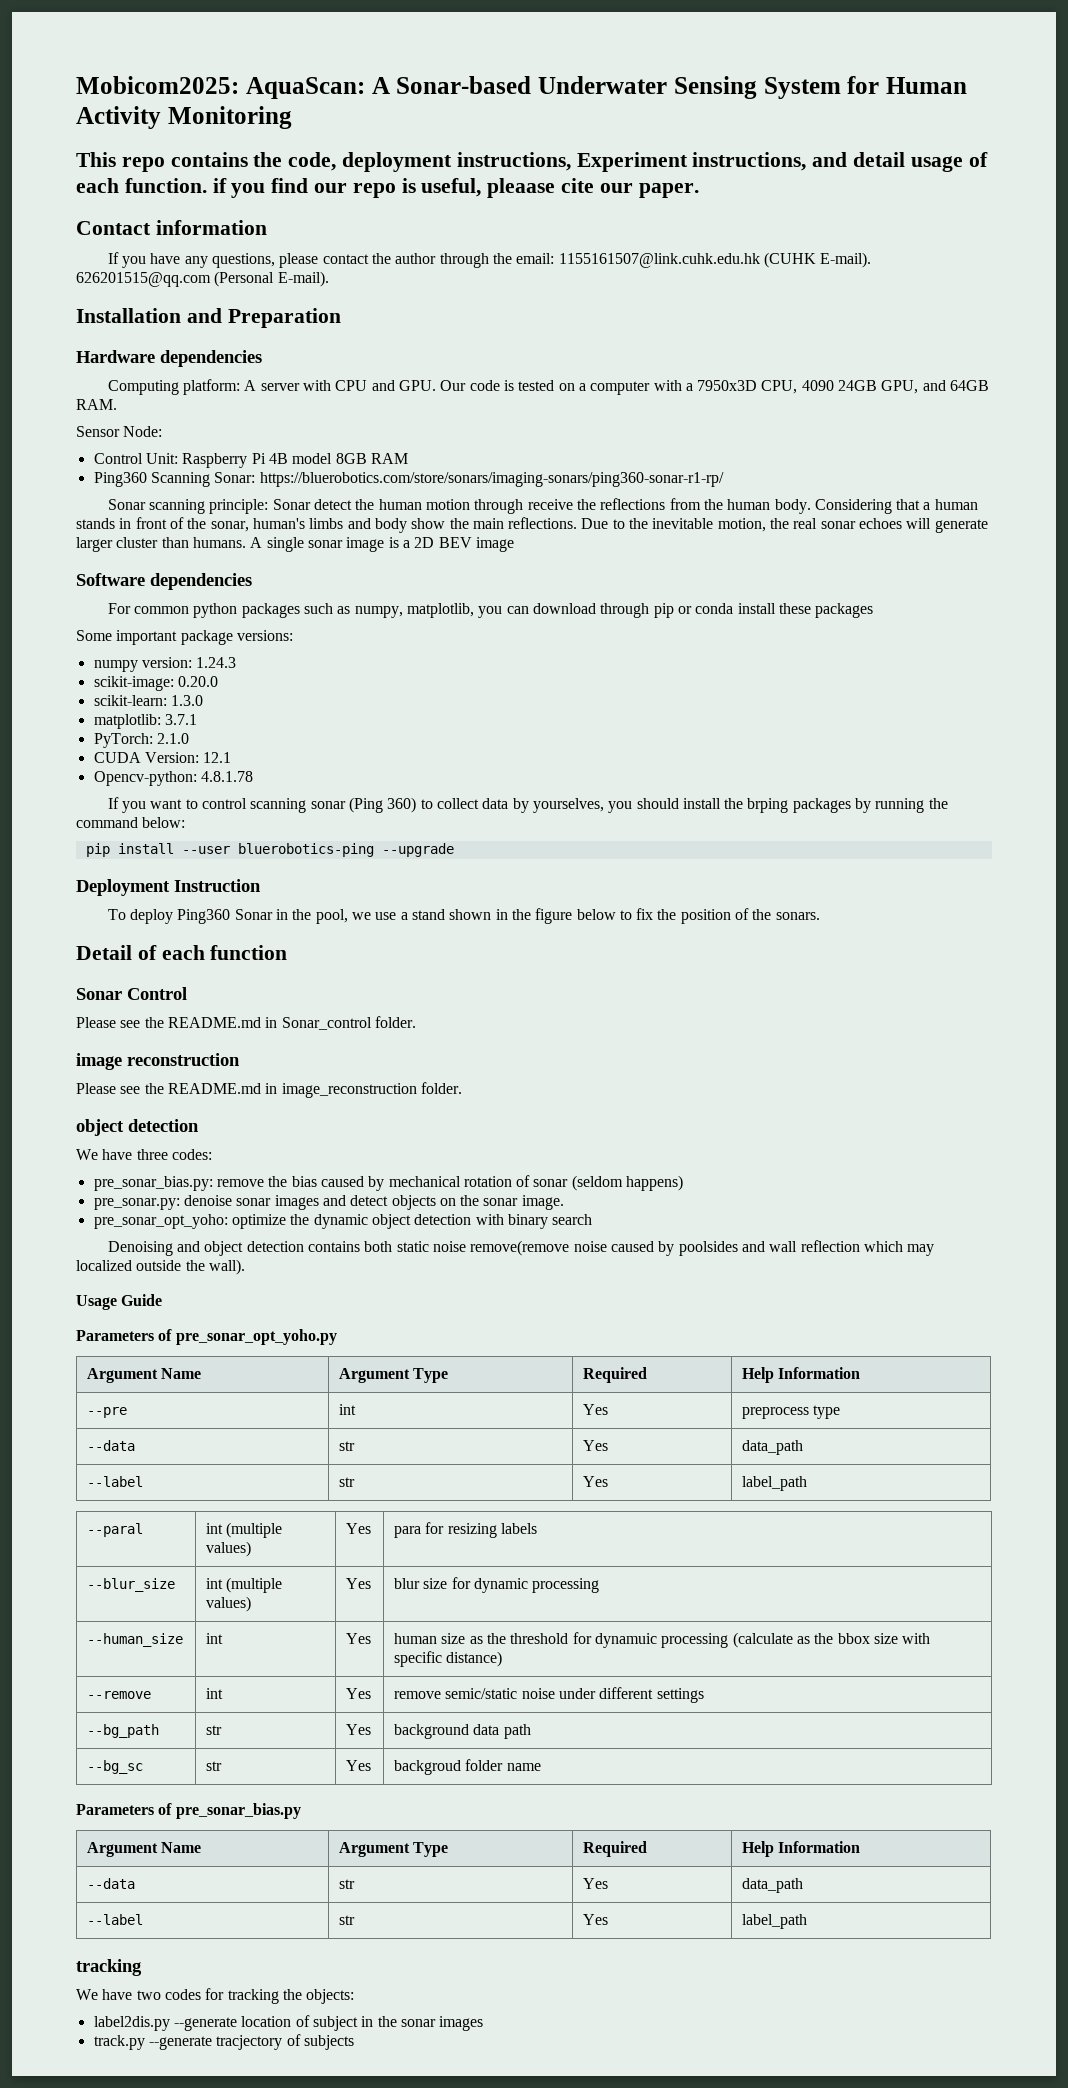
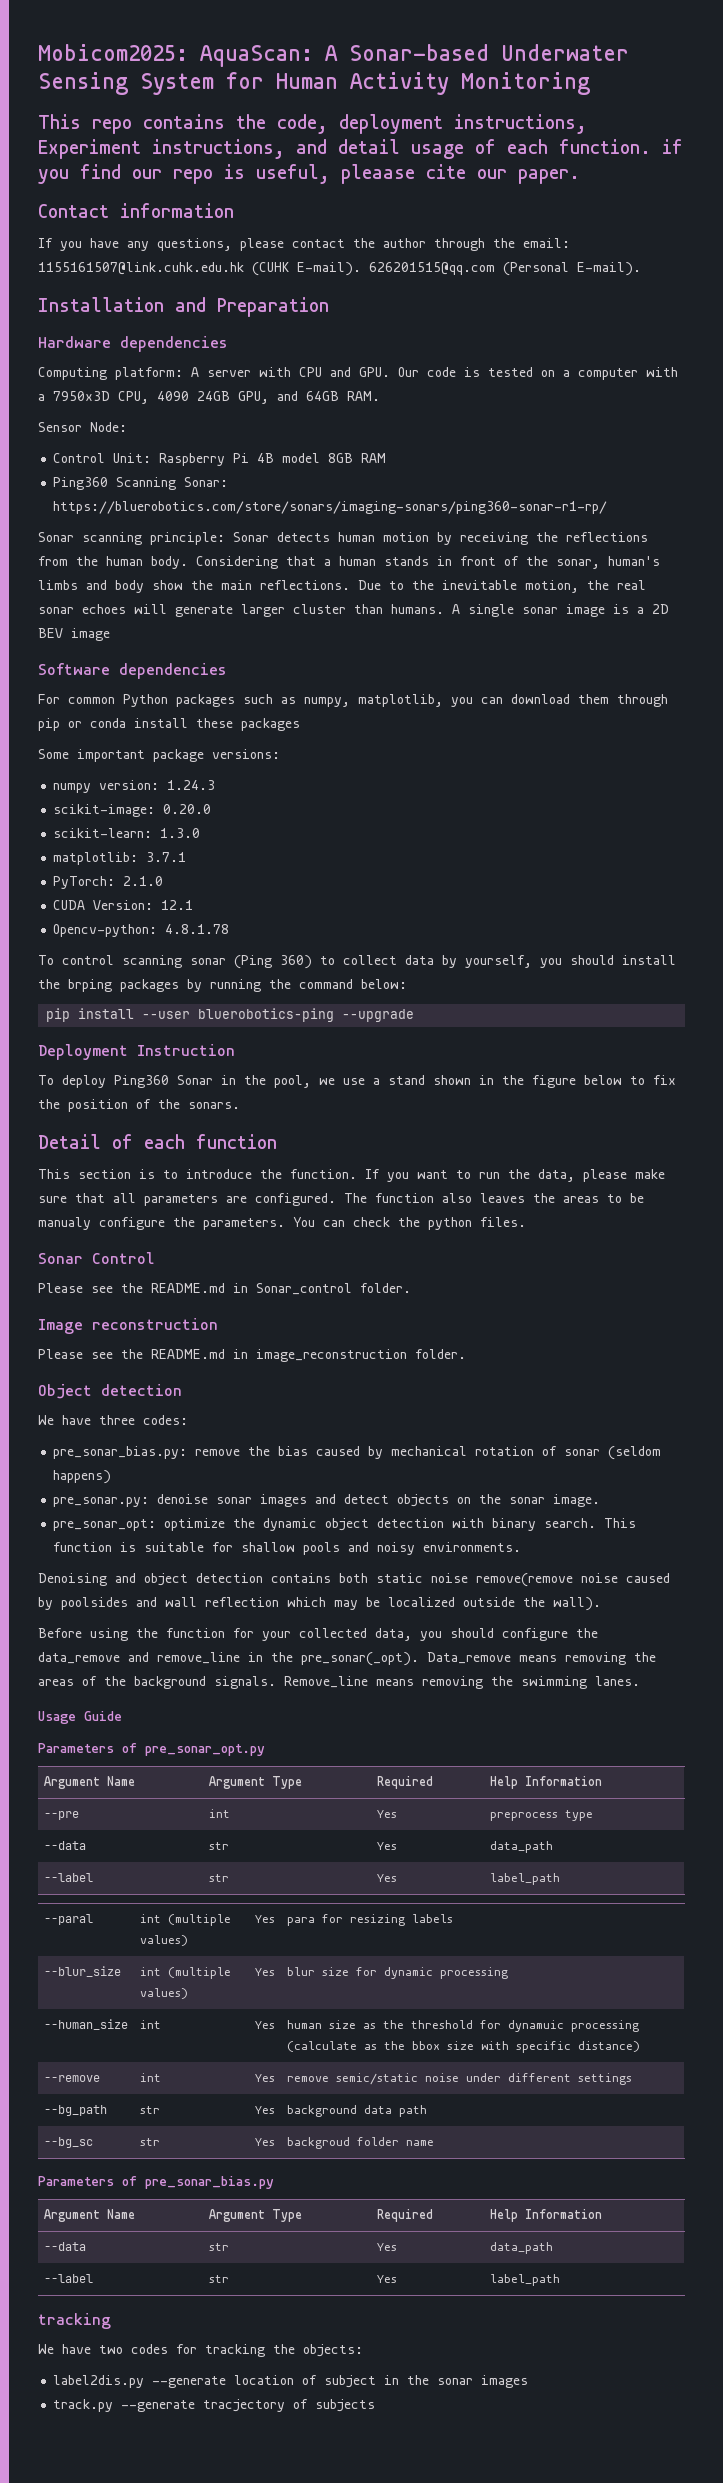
[313,499,573,514] detect the human motion through receive -> [277,532,528,545] detects human motion by receiving
[193,603,238,618] python -> [123,694,168,707] Python
(596, 608) none -> [578,694,609,704] them
[107,797,198,813] If you want to -> [38,955,54,965] To
[532,798,604,813] yourselves, -> [465,955,532,968] yourself,
(288, 952) none -> [38,1169,665,1182] [38,1193,644,1206] [38,1217,526,1230] // This section is to introduce the function. If you want to run the data, please make sure that all parameters are configured. The function also leaves the areas to be manualy configure the parameters. You can check the python files.
[76,1053,122,1070] image -> [38,1319,83,1334] Image
[76,1119,124,1136] object -> [38,1384,92,1399] Object
[93,1214,228,1229] pre_sonar_opt_yoho: -> [53,1519,157,1531] pre_sonar_opt:
[552,1214,593,1225] search -> [544,1518,637,1528] [53,1542,522,1555] search. This function is suitable for shallow pools and noisy environments.
(935, 1250) none -> [366,1597,380,1607] be
(245, 1267) none -> [38,1628,598,1641] [38,1652,656,1666] [38,1676,640,1689] // Before using the function for your collected data, you should configure the data_remove and remove_line in the pre_sonar(_opt). Data_remove means removing the areas of the background signals. Remove_line means removing the swimming lanes.
[175,1329,337,1345] pre_sonar_opt_yoho.py -> [145,1744,265,1756] pre_sonar_opt.py

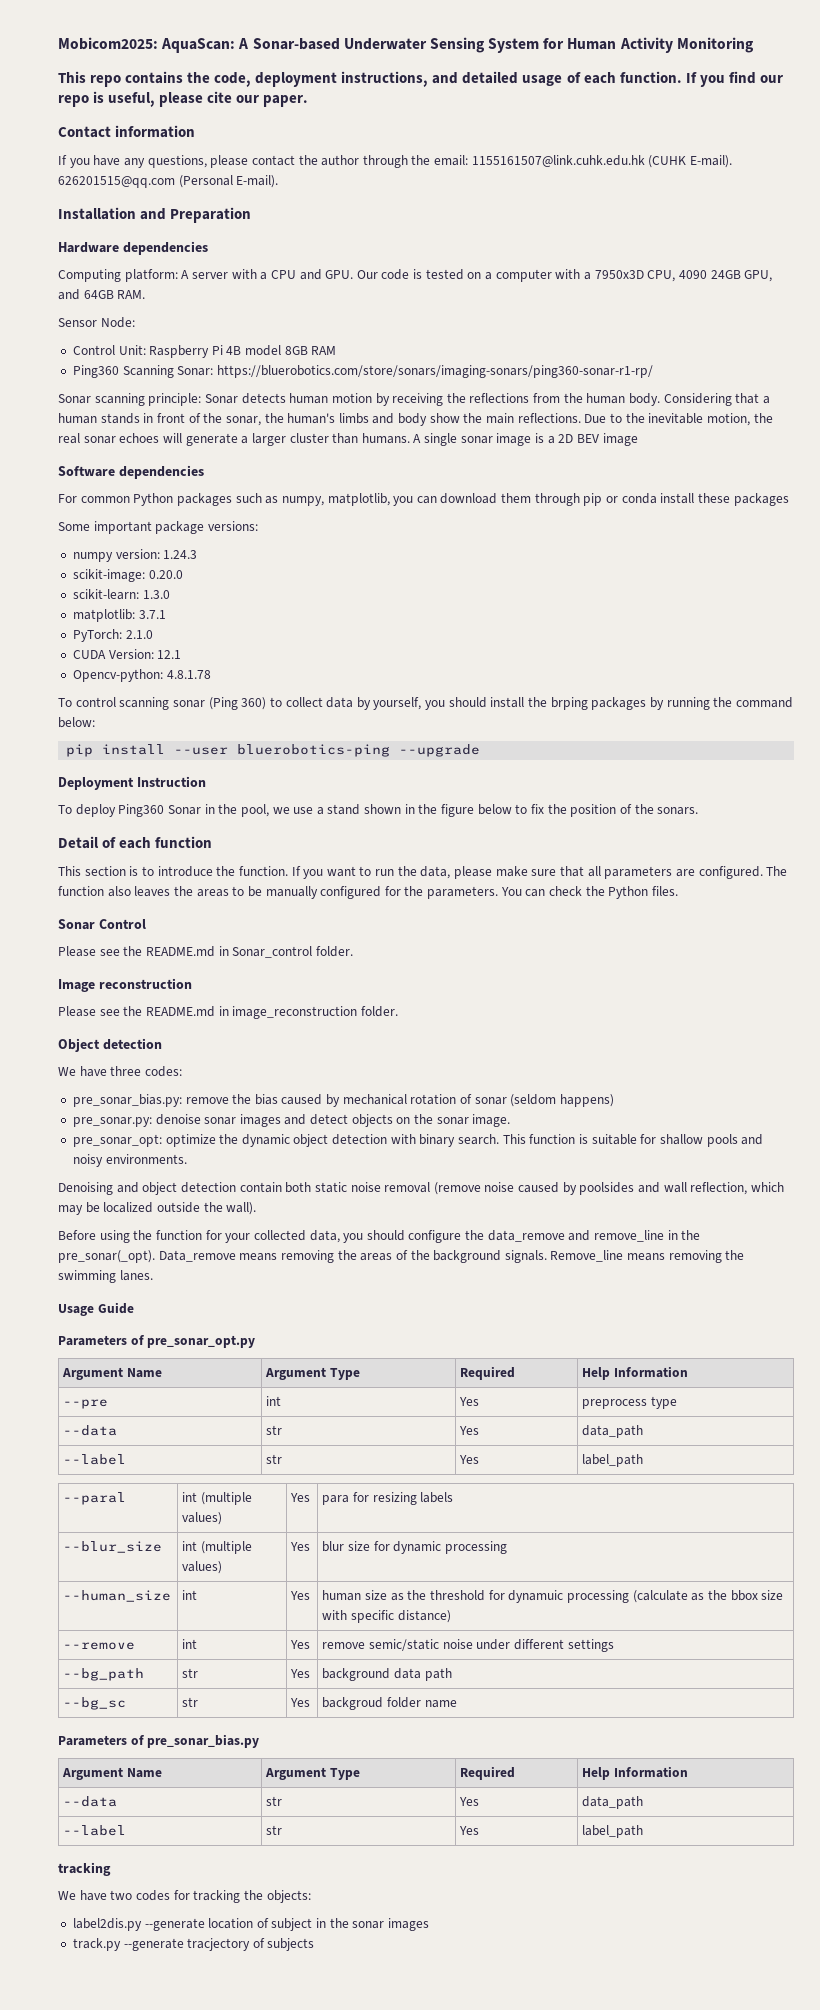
[38,139,400,159] Experiment instructions, and detail -> [432,71,519,84] and detailed
[662,139,683,154] if -> [685,72,697,83] If
[341,164,415,184] pleaase -> [159,92,204,107] please
(291, 372) none -> [260,272,268,280] a
(600, 564) none -> [264,413,284,423] the
(233, 611) none -> [241,436,249,444] a
[38,1217,165,1230] manualy configure -> [265,886,401,899] manually configured for
[428,1217,472,1230] python -> [608,886,649,899] Python
[271,1573,331,1583] contains -> [239,1182,282,1193] contain
[476,1573,573,1587] remove(remove -> [384,1182,481,1195] removal (remove
[205,1597,279,1607] reflection -> [690,1182,748,1195] reflection,

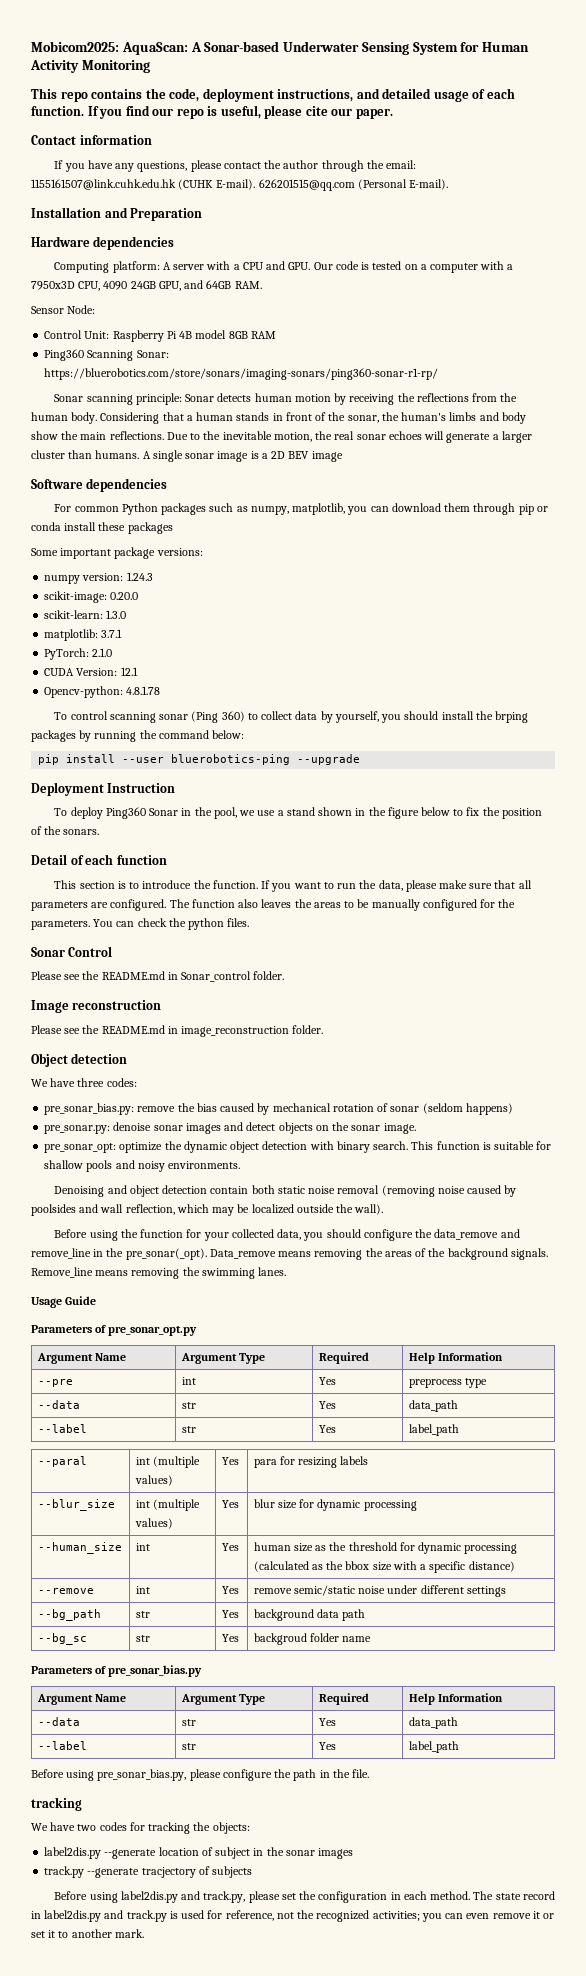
[608,886,649,899] Python -> [188,918,225,930] python
[433,1182,481,1195] (remove -> [381,1185,435,1197] (removing
[508,1590,688,1603] dynamuic processing (calculate -> [418,1542,518,1554] [253,1561,309,1572] dynamic processing (calculated
(348, 1615) none -> [420,1564,427,1570] a
(644, 1831) none -> [31,1769,370,1781] // Before using pre_sonar_bias.py, please configure the path in the file.
(315, 1944) none -> [54,1891,555,1903] [31,1910,555,1922] [31,1929,144,1938] // Before using label2dis.py and track.py, please set the configuration in each method. The state record in label2dis.py and track.py is used for reference, not the recognized activities; you can even remove it or set it to another mark.

